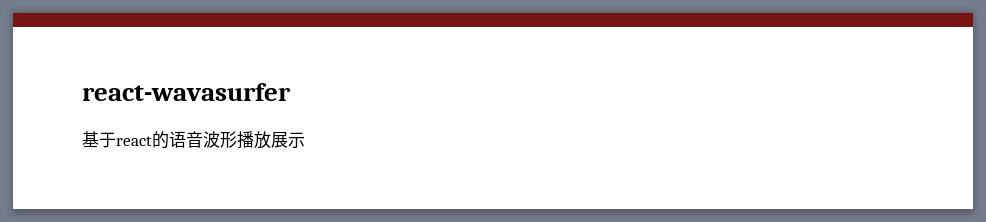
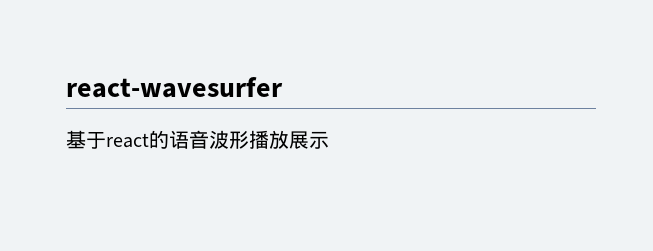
[82,83,291,101] react-wavasurfer -> [66,77,283,98] react-wavesurfer

